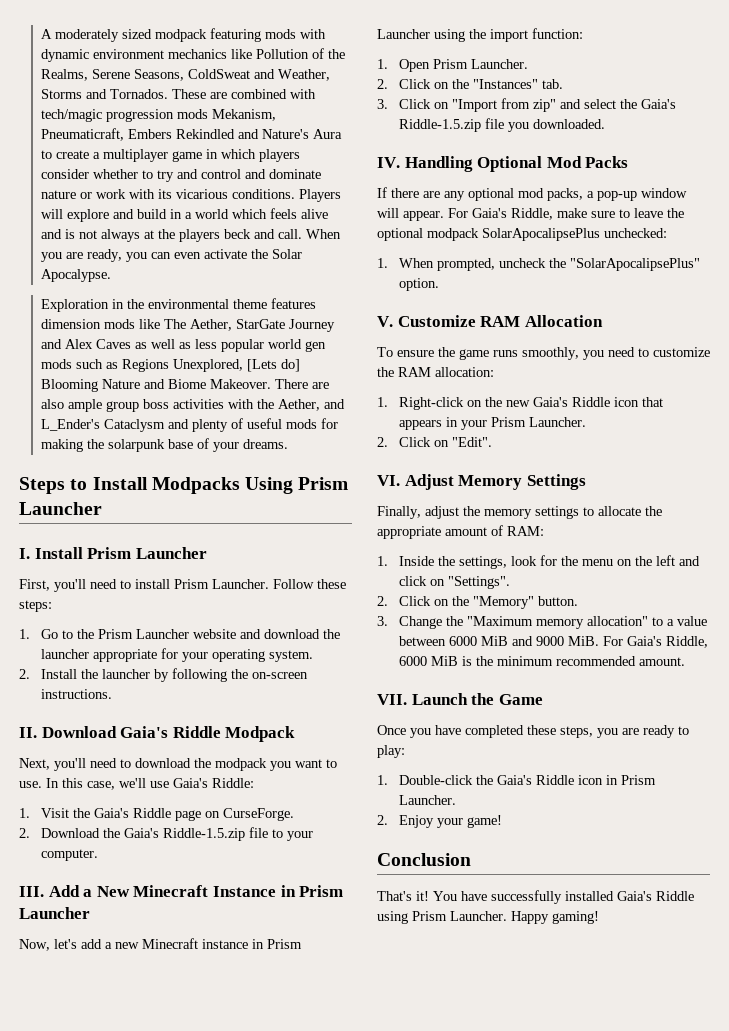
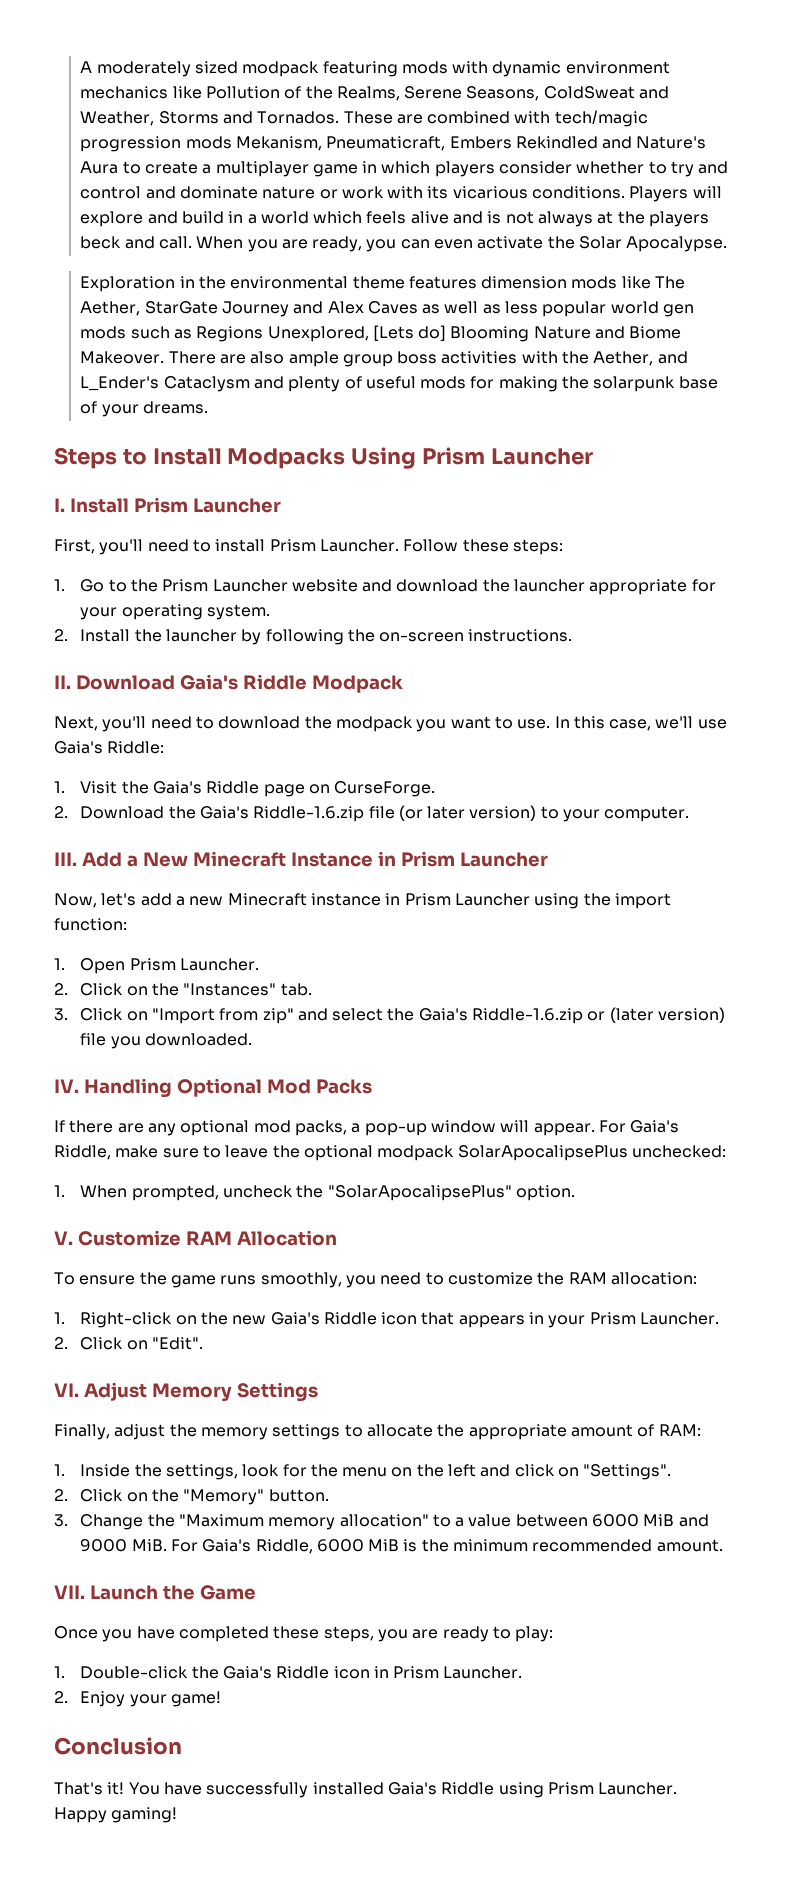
[163,827,269,841] Riddle-1.5.zip file -> [253,805,537,822] Riddle-1.6.zip file (or later version)
[399,119,482,132] Riddle-1.5.zip -> [472,1007,726,1024] Riddle-1.6.zip or (later version)

